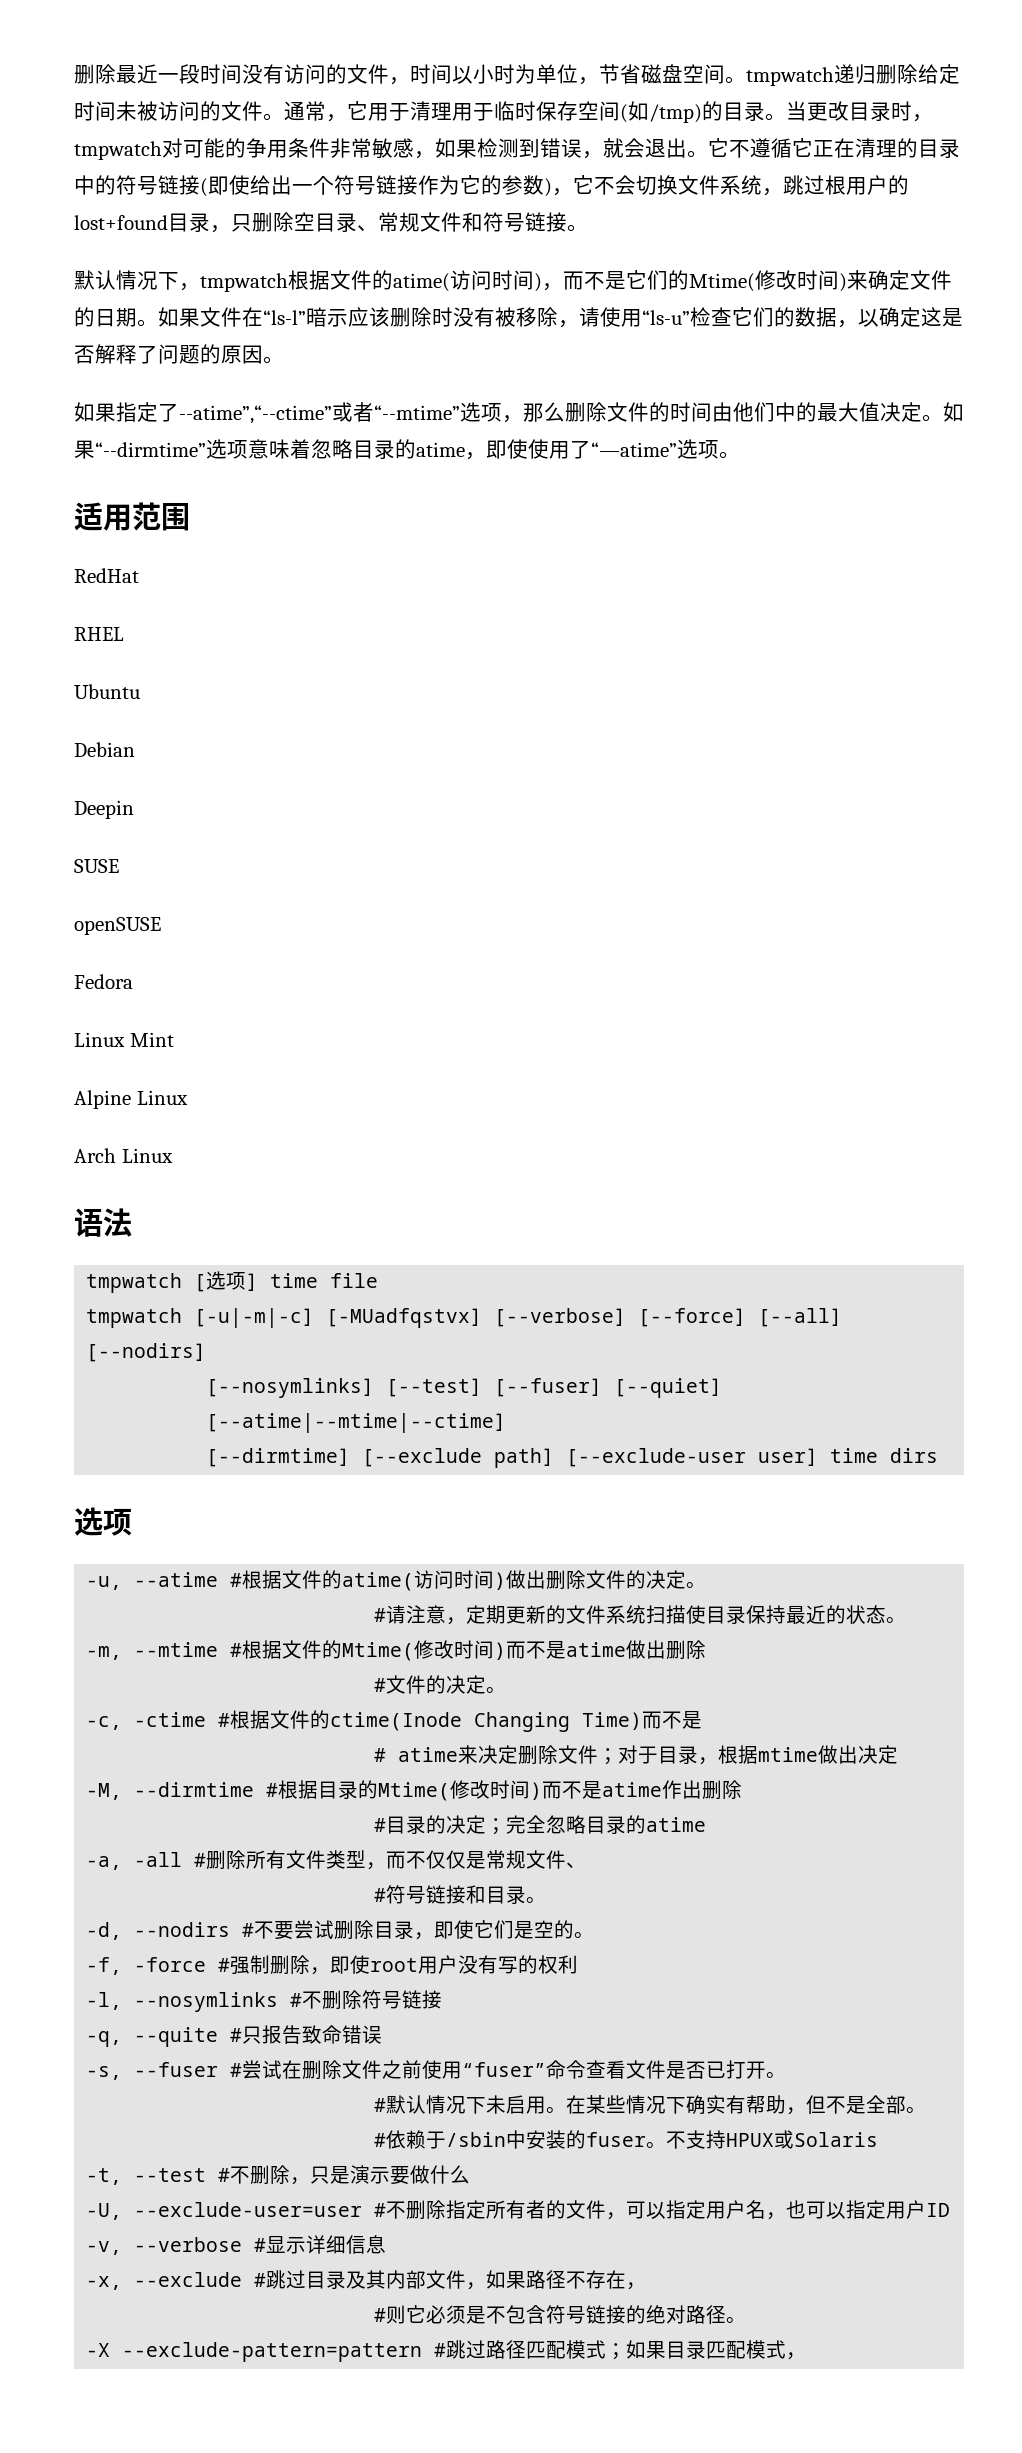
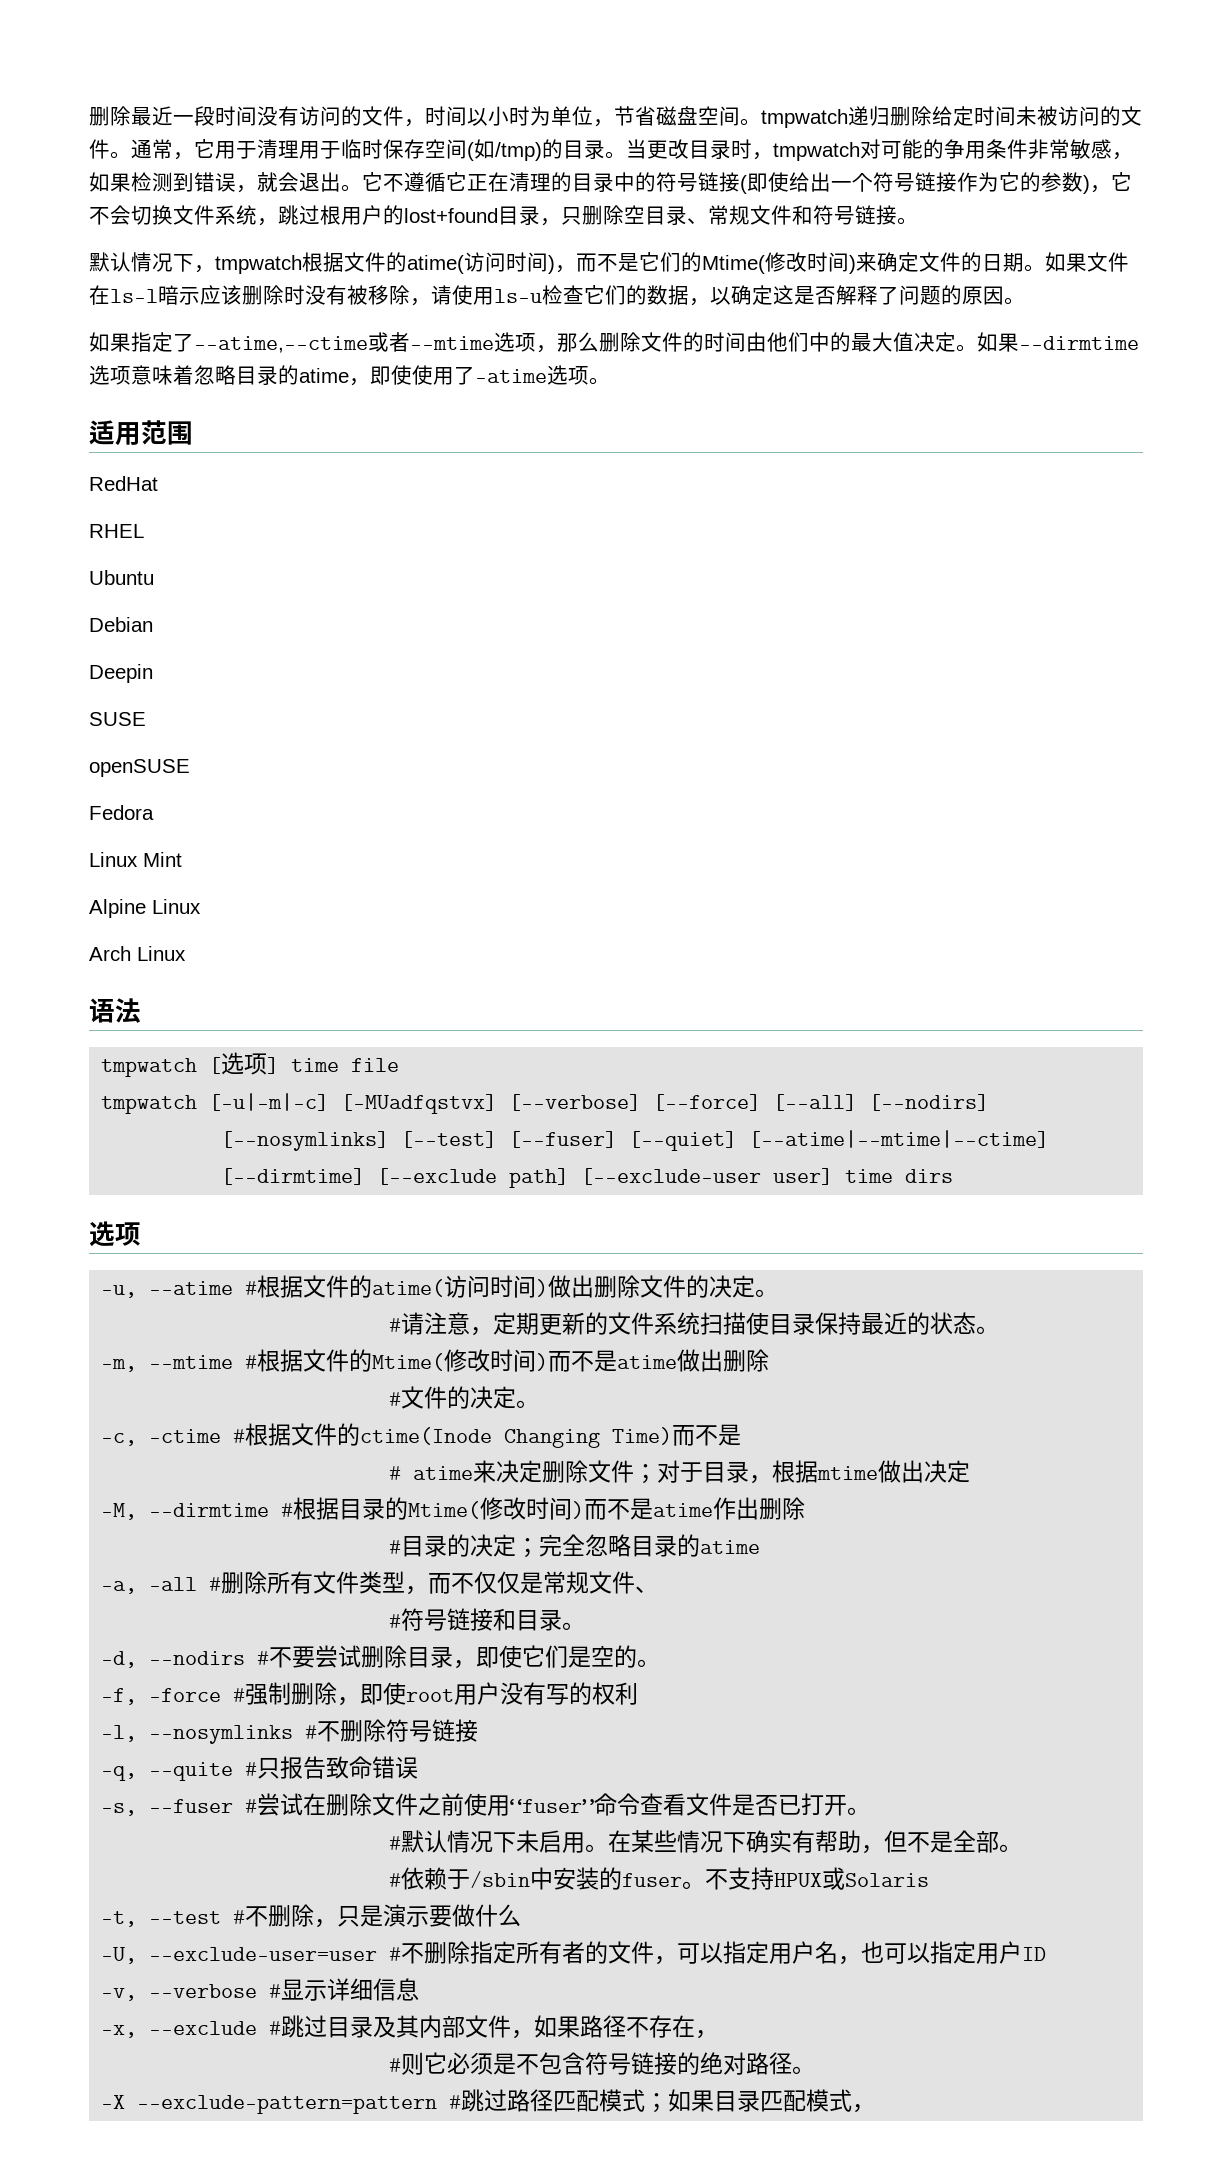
[263,310,306,325] “ls-l” -> [110,289,158,303] ls-l
[642,310,690,325] “ls-u” -> [494,289,542,303] ls-u
[179,402,460,424] --atime”,“--ctime”或者“--mtime” -> [194,332,494,353] --atime,--ctime或者--mtime
[95,442,206,457] “--dirmtime” -> [1019,336,1139,350] --dirmtime
[591,442,677,457] “—atime” -> [475,369,547,383] —atime

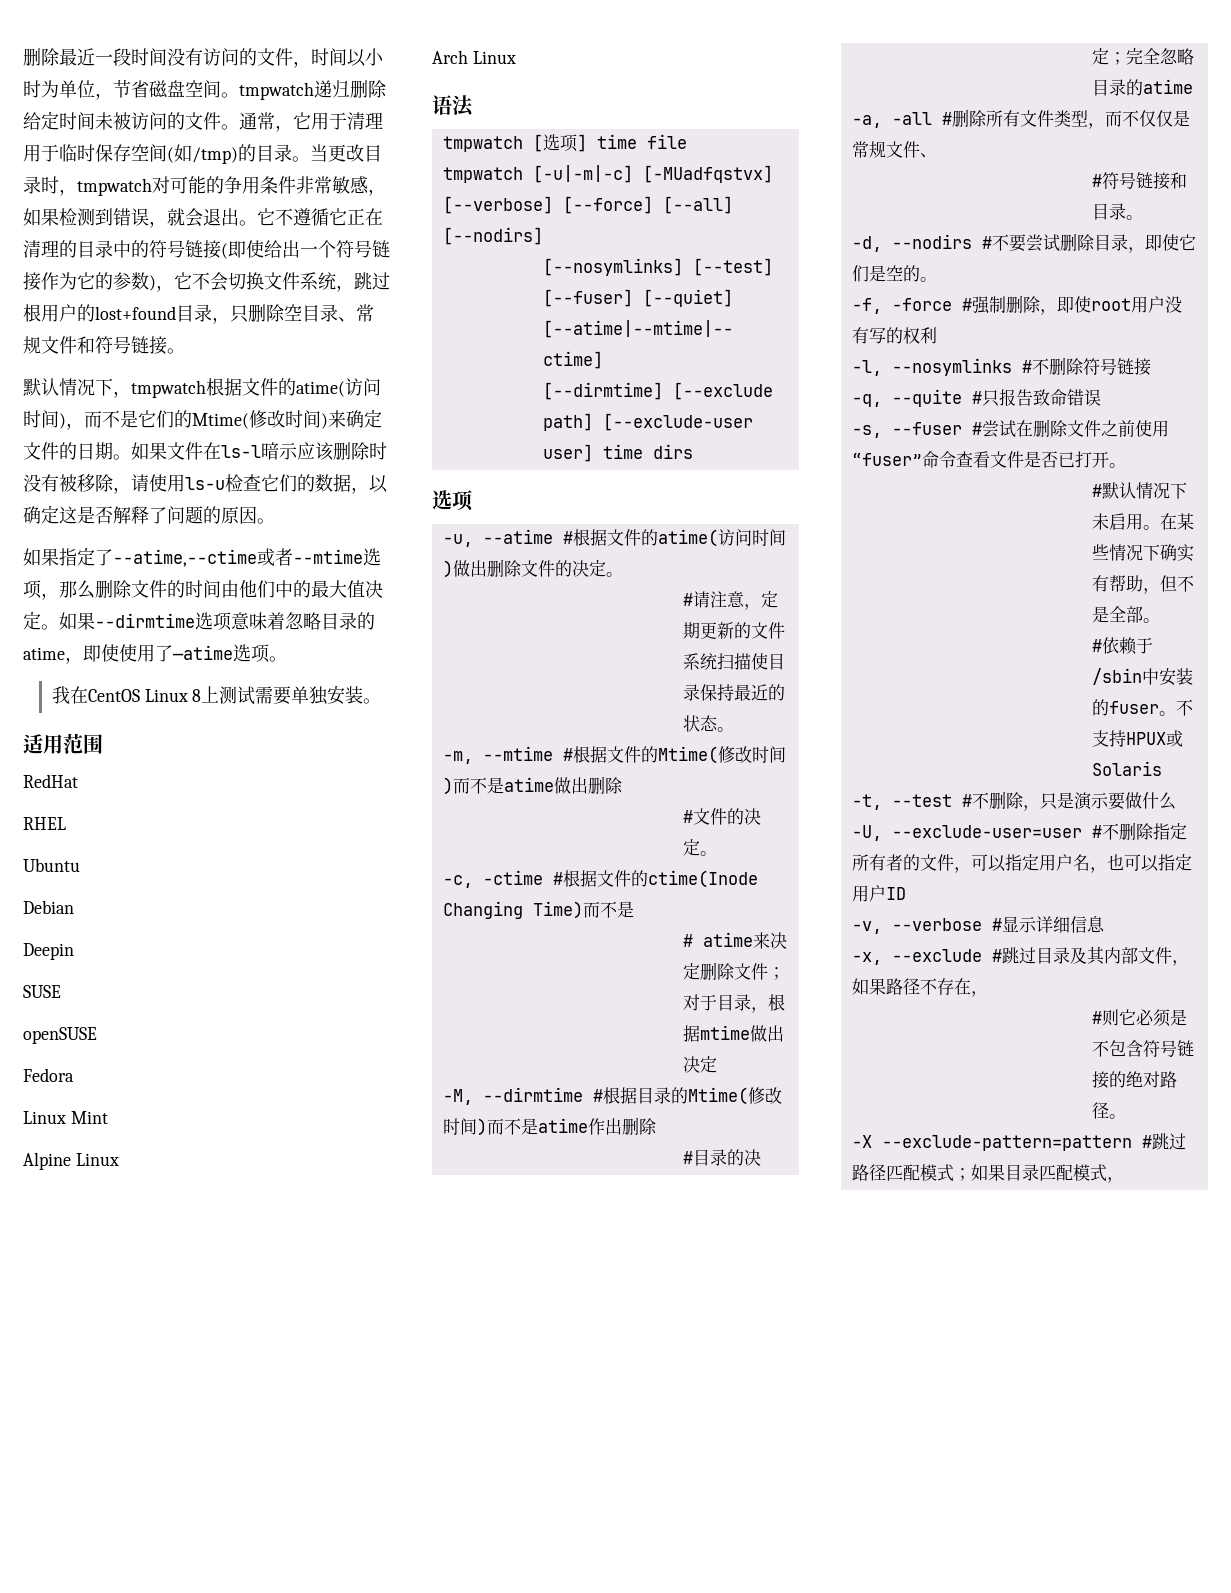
(610, 381) none -> [51,685,382,705] // 我在CentOS Linux 8上测试需要单独安装。

